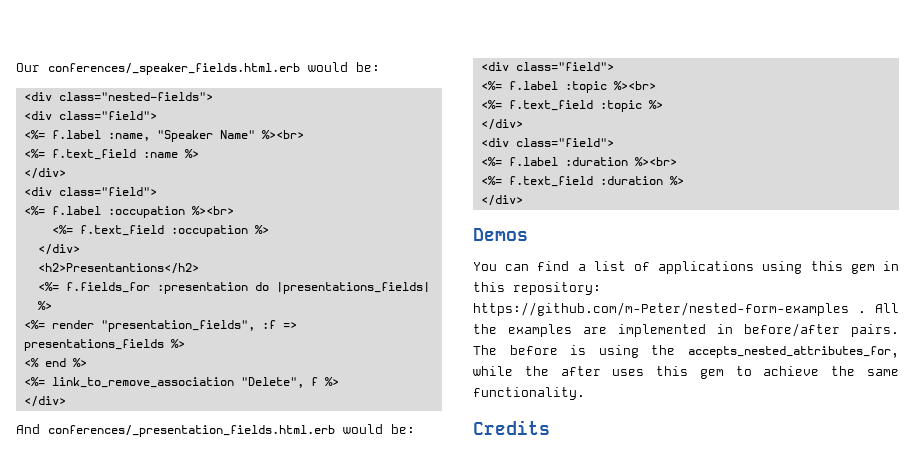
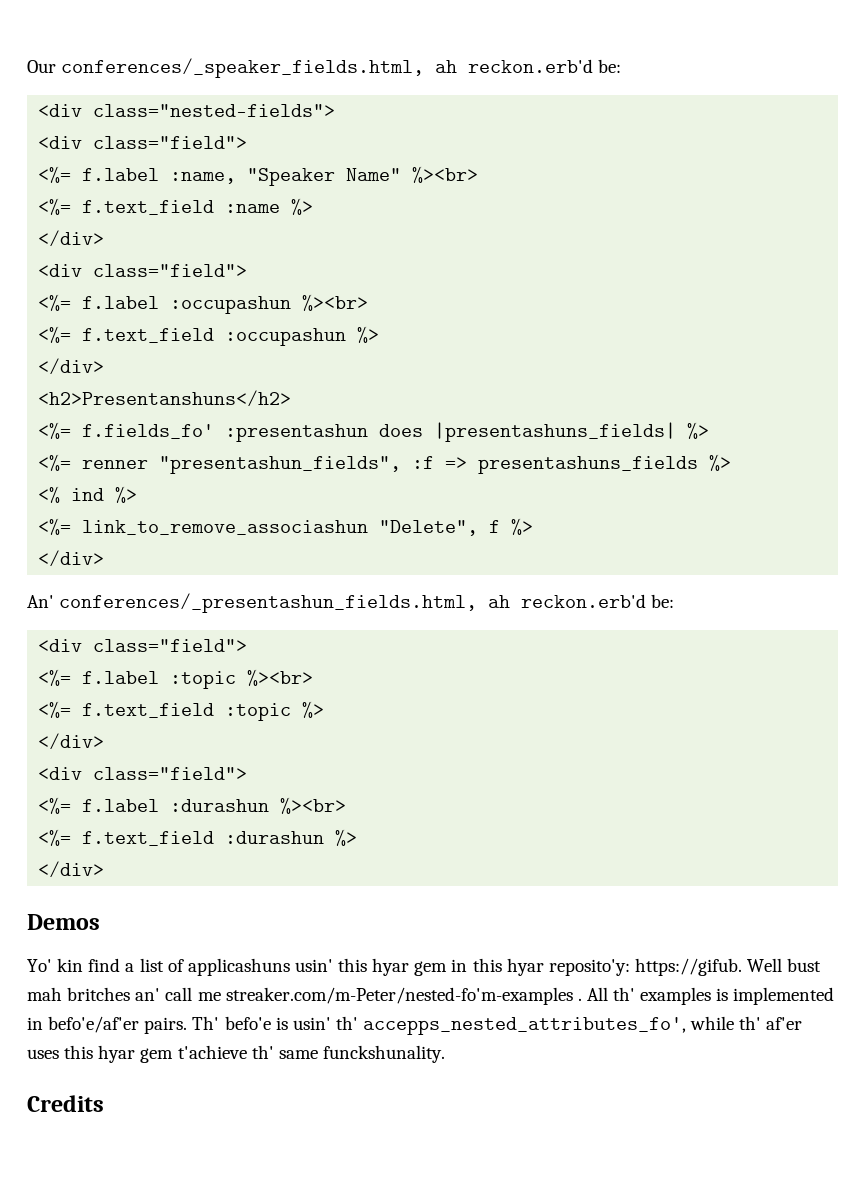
[48,62,348,75] conferences/_speaker_fields.html.erb would -> [61,58,594,78] conferences/_speaker_fields.html, ah reckon.erb'd
[107,206,234,218] [51,225,269,237] [37,244,80,255] [37,263,199,274] [37,282,430,294] [37,301,52,310] [23,320,255,332] :occupation %><br> // <%= f.text_field :occupation %> // </div> // <h2>Presentantions</h2> // <%= f.fields_for :presentation do |presentations_fields| %> // <%= render "presentation_fields", -> [170,294,369,314] [38,326,380,346] [38,358,105,375] [38,390,292,407] [38,422,710,442] [38,454,402,474] :occupashun %><br> // <%= f.text_field :occupashun %> // </div> // <h2>Presentanshuns</h2> // <%= f.fields_fo' :presentashun does |presentashuns_fields| %> // <%= renner "presentashun_fields",
[23,339,164,351] presentations_fields -> [478,456,699,474] presentashuns_fields
[44,358,87,367] [23,377,234,388] end %> // <%= link_to_remove_association -> [71,486,138,503] [38,518,369,535] ind %> // <%= link_to_remove_associashun
[16,424,383,437] And conferences/_presentation_fields.html.erb would -> [27,593,647,613] An' conferences/_presentashun_fields.html, ah reckon.erb'd
[564,157,677,166] [480,176,663,187] :duration %><br> // <%= f.text_field :duration -> [170,797,347,814] [38,829,325,846] :durashun %><br> // <%= f.text_field :durashun
[473,262,530,271] You can -> [27,958,84,972] Yo' kin
[658,261,899,274] [473,282,601,295] [473,302,899,316] [473,323,899,337] [473,345,899,358] [473,366,899,379] [473,387,585,400] applications using this gem in this repository: https://github.com/m-Peter/nested-form-examples . All the examples are implemented in before/after pairs. The before is using the accepts_nested_attributes_for, while the after uses this gem to achieve the same functionality. -> [187,958,822,976] [27,987,835,1005] [27,1016,803,1035] [27,1045,445,1063] applicashuns usin' this hyar gem in this hyar reposito'y: https://gifub. Well bust mah britches an' call me streaker.com/m-Peter/nested-fo'm-examples . All th' examples is implemented in befo'e/af'er pairs. Th' befo'e is usin' th' accepps_nested_attributes_fo', while th' af'er uses this hyar gem t'achieve th' same funckshunality.

